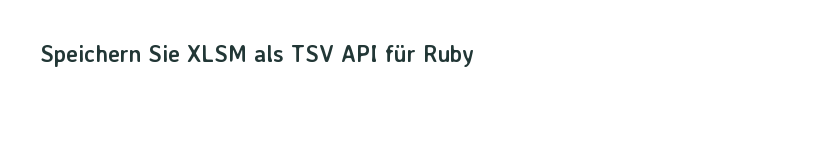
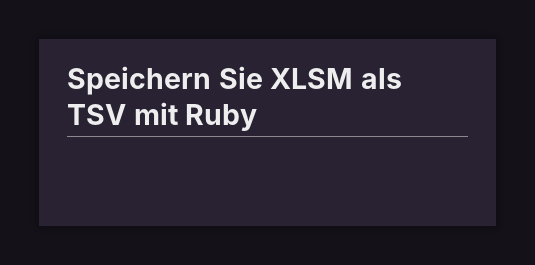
[341,45,416,62] API für -> [133,102,178,125] mit

